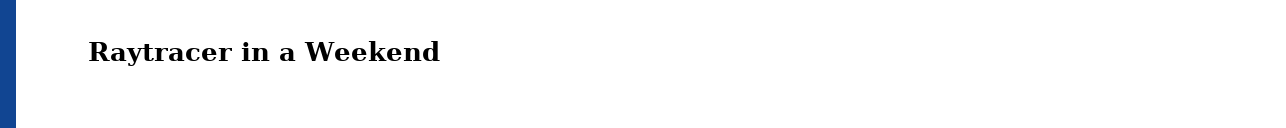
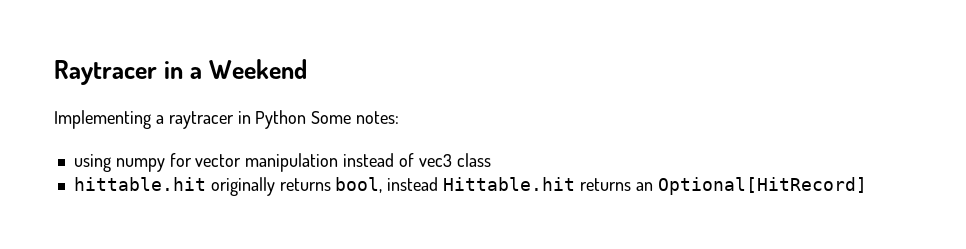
(441, 51) none -> [54,110,400,129] [73,153,491,172] [73,177,867,196] // Implementing a raytracer in Python Some notes: // using numpy for vector manipulation instead of vec3 class // hittable.hit originally returns bool, instead Hittable.hit returns an Optional[HitRecord]

